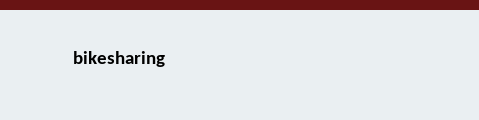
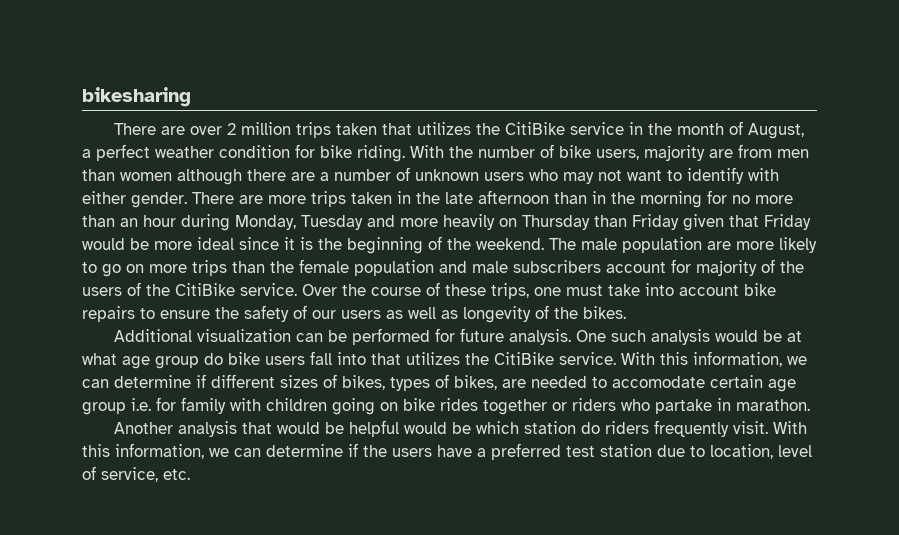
(165, 59) none -> [113,121,804,139] [82,144,809,162] [82,167,779,185] [82,190,793,208] [82,214,811,231] [82,236,817,254] [82,259,804,277] [82,282,776,299] [82,305,626,323] [113,328,802,345] [82,351,807,369] [82,374,796,392] [82,397,810,415] [113,420,807,437] [82,443,812,460] [82,466,190,482] // There are over 2 million trips taken that utilizes the CitiBike service in the month of August, a perfect weather condition for bike riding. With the number of bike users, majority are from men than women although there are a number of unknown users who may not want to identify with either gender. There are more trips taken in the late afternoon than in the morning for no more than an hour during Monday, Tuesday and more heavily on Thursday than Friday given that Friday would be more ideal since it is the beginning of the weekend. The male population are more likely to go on more trips than the female population and male subscribers account for majority of the users of the CitiBike service. Over the course of these trips, one must take into account bike repairs to ensure the safety of our users as well as longevity of the bikes. // Additional visualization can be performed for future analysis. One such analysis would be at what age group do bike users fall into that utilizes the CitiBike service. With this information, we can determine if different sizes of bikes, types of bikes, are needed to accomodate certain age group i.e. for family with children going on bike rides together or riders who partake in marathon. // Another analysis that would be helpful would be which station do riders frequently visit. With this information, we can determine if the users have a preferred test station due to location, level of service, etc.

